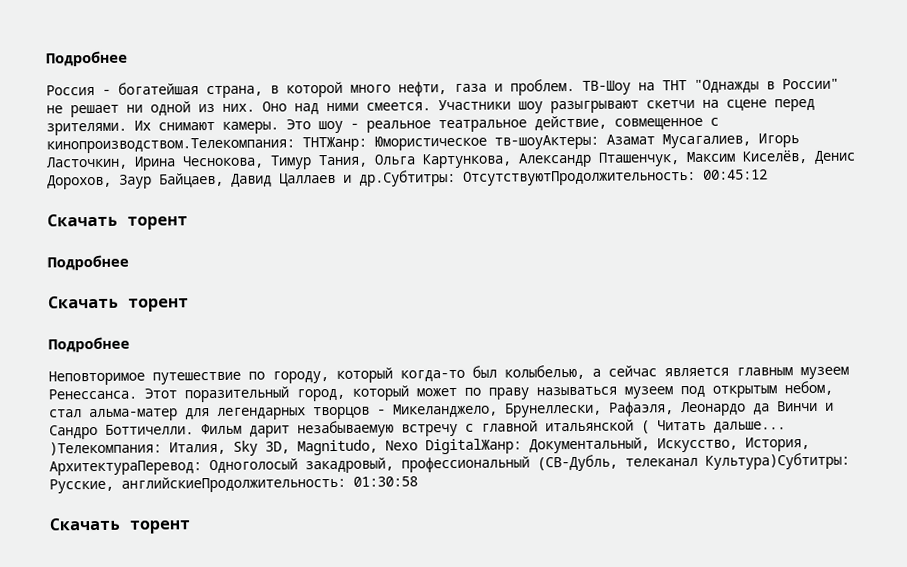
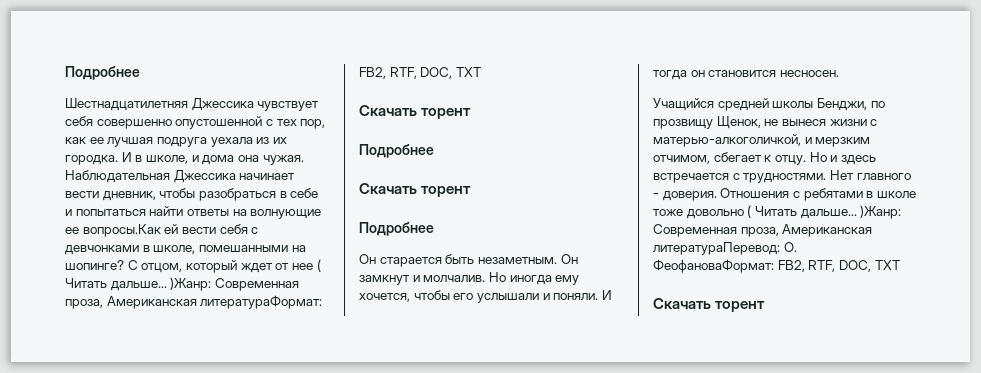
[46,50,128,67] [46,78,839,99] [46,98,815,118] [46,115,719,136] [46,133,799,154] [46,150,856,171] [47,169,768,190] Подробнее // Россия - богатейшая страна, в которой много нефти, газа и проблем. ТВ-Шоу на ТНТ "Однажды в России" не решает ни одной из них. Оно над ними смеется. Участники шоу разыгрывают скетчи на сцене перед зрителями. Их снимают камеры. Это шоу - реальное театральное действие, совмещенное с кинопроизводством.Телекомпания: ТНТЖанр: Юмористическое тв-шоуАктеры: Азамат Мусагалиев, Игорь Ласточкин, Ирина Чеснокова, Тимур Тания, Ольга Картункова, Александр Пташенчук, Максим Киселёв, Денис Дорохов, Заур Байцаев, Давид Цаллаев и др.Субтитры: ОтсутствуютПродолжительность: 00:45:12 -> [65,66,140,80] [65,98,320,111] [65,116,326,129] [65,137,287,147] [65,152,304,165] [65,170,296,183] [65,188,319,201] [65,206,322,219] [65,224,259,237] [65,245,306,255] [65,259,321,273] [65,277,299,291] [65,295,323,309] [359,67,481,79] Подробнее // Шестнадцатилетняя Джессика чувствует себя совершенно опустошенной с тех пор, как ее лучшая подруга уехала из их городка. И в школе, и дома она чужая. Наблюдательная Джессика начинает вести дневник, чтобы разобраться в себе и попытаться найти ответы на волнующие ее вопросы.Как ей вести себя с девчонками в школе, помешанными на шопинге? С отцом, который ждет от нее ( Читать дальше... )Жанр: Современная проза, Американская литератураФормат: FB2, RTF, DOC, TXT
[48,364,849,386] [48,380,833,403] [49,400,834,422] [49,419,786,440] [49,437,810,456] [49,452,850,476] [49,475,418,494] Неповторимое путешествие по городу, который когда-то был колыбелью, а сейчас является главным музеем Ренессанса. Этот поразительный город, который может по праву называться музеем под открытым небом, стал альма-матер для легендарных творцов - Микеланджело, Брунеллески, Рафаэля, Леонардо да Винчи и Сандро Боттичелли. Фильм дарит незабываемую встречу с главной итальянской ( Читать дальше... )Телекомпания: Италия, Sky 3D, Magnitudo, Nexo DigitalЖанр: Документальный, Искусство, История, АрхитектураПеревод: Одноголосый закадровый, профессиональный (СВ-Дубль, телеканал Культура)Субтитры: Русские, английскиеПродолжительность: 01:30:58 -> [359,254,578,267] [359,272,580,285] [359,290,612,303] [653,70,839,80] [653,98,885,111] [653,116,878,129] [653,134,871,147] [653,152,876,165] [653,170,911,183] [653,188,916,201] [653,205,902,219] [653,224,873,237] [653,242,797,255] [653,259,900,273] Он старается быть незаметным. Он замкнут и молчалив. Но иногда ему хочется, чтобы его услышали и поняли. И тогда он становится несносен. // Учащийся средней школы Бенджи, по прозвищу Щенок, не вынеся жизни с матерью-алкоголичкой, и мерзким отчимом, сбегает к отцу. Но и здесь встречается с трудностями. Нет главного - доверия. Отношения с ребятами в школе тоже довольно ( Читать дальше... )Жанр: Современная проза, Американская литератураПеревод: О. ФеофановаФормат: FB2, RTF, DOC, TXT

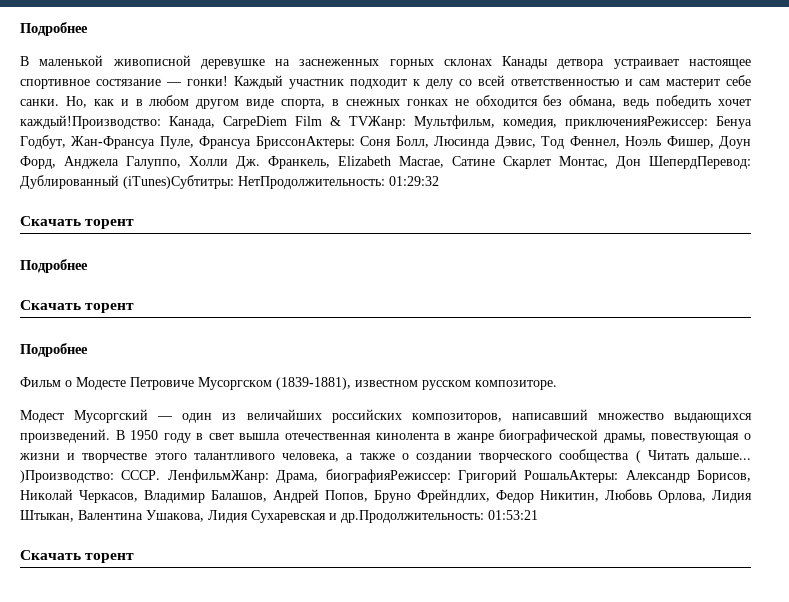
[65,66,140,80] [65,98,320,111] [65,116,326,129] [65,137,287,147] [65,152,304,165] [65,170,296,183] [65,188,319,201] [65,206,322,219] [65,224,259,237] [65,245,306,255] [65,259,321,273] [65,277,299,291] [65,295,323,309] [359,67,481,79] Подробнее // Шестнадцатилетняя Джессика чувствует себя совершенно опустошенной с тех пор, как ее лучшая подруга уехала из их городка. И в школе, и дома она чужая. Наблюдательная Джессика начинает вести дневник, чтобы разобраться в себе и попытаться найти ответы на волнующие ее вопросы.Как ей вести себя с девчонками в школе, помешанными на шопинге? С отцом, который ждет от нее ( Читать дальше... )Жанр: Современная проза, Американская литератураФормат: FB2, RTF, DOC, TXT -> [20,22,88,36] [20,55,751,69] [20,75,751,89] [20,95,752,109] [20,115,752,129] [20,135,751,149] [20,156,751,169] [20,175,439,189] Подробнее // В маленькой живописной деревушке на заснеженных горных склонах Канады детвора устраивает настоящее спортивное состязание — гонки! Каждый участник подходит к делу со всей ответственностью и сам мастерит себе санки. Но, как и в любом другом виде спорта, в снежных гонках не обходится без обмана, ведь победить хочет каждый!Производство: Канада, CarpeDiem Film & TVЖанр: Мультфильм, комедия, приключенияРежиссер: Бенуа Годбут, Жан-Франсуа Пуле, Франсуа БриссонАктеры: Соня Болл, Люсинда Дэвис, Тод Феннел, Ноэль Фишер, Доун Форд, Анджела Галуппо, Холли Дж. Франкель, Elizabeth Macrae, Сатине Скарлет Монтас, Дон ШепердПеревод: Дублированный (iTunes)Субтитры: НетПродолжительность: 01:29:32
[359,254,578,267] [359,272,580,285] [359,290,612,303] [653,70,839,80] [653,98,885,111] [653,116,878,129] [653,134,871,147] [653,152,876,165] [653,170,911,183] [653,188,916,201] [653,205,902,219] [653,224,873,237] [653,242,797,255] [653,259,900,273] Он старается быть незаметным. Он замкнут и молчалив. Но иногда ему хочется, чтобы его услышали и поняли. И тогда он становится несносен. // Учащийся средней школы Бенджи, по прозвищу Щенок, не вынеся жизни с матерью-алкоголичкой, и мерзким отчимом, сбегает к отцу. Но и здесь встречается с трудностями. Нет главного - доверия. Отношения с ребятами в школе тоже довольно ( Читать дальше... )Жанр: Современная проза, Американская литератураПеревод: О. ФеофановаФормат: FB2, RTF, DOC, TXT -> [20,377,557,390] [20,409,753,423] [20,429,751,443] [19,449,751,463] [20,469,751,483] [20,489,752,503] [20,510,538,523] Фильм о Модесте Петровиче Мусоргском (1839-1881), известном русском композиторе. // Модест Мусоргский — один из величайших российских композиторов, написавший множество выдающихся произведений. В 1950 году в свет вышла отечественная кинолента в жанре биографической драмы, повествующая о жизни и творчестве этого талантливого человека, а также о создании творческого сообщества ( Читать дальше... )Производство: СССР. ЛенфильмЖанр: Драма, биографияРежиссер: Григорий РошальАктеры: Александр Борисов, Николай Черкасов, Владимир Балашов, Андрей Попов, Бруно Фрейндлих, Федор Никитин, Любовь Орлова, Лидия Штыкан, Валентина Ушакова, Лидия Сухаревская и др.Продолжительность: 01:53:21

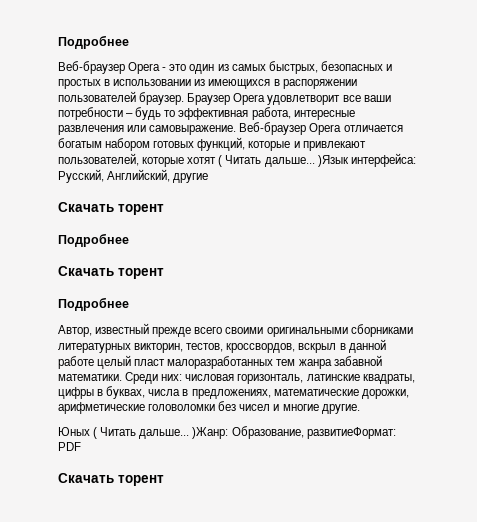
[20,22,88,36] [20,55,751,69] [20,75,751,89] [20,95,752,109] [20,115,752,129] [20,135,751,149] [20,156,751,169] [20,175,439,189] Подробнее // В маленькой живописной деревушке на заснеженных горных склонах Канады детвора устраивает настоящее спортивное состязание — гонки! Каждый участник подходит к делу со всей ответственностью и сам мастерит себе санки. Но, как и в любом другом виде спорта, в снежных гонках не обходится без обмана, ведь победить хочет каждый!Производство: Канада, CarpeDiem Film & TVЖанр: Мультфильм, комедия, приключенияРежиссер: Бенуа Годбут, Жан-Франсуа Пуле, Франсуа БриссонАктеры: Соня Болл, Люсинда Дэвис, Тод Феннел, Ноэль Фишер, Доун Форд, Анджела Галуппо, Холли Дж. Франкель, Elizabeth Macrae, Сатине Скарлет Монтас, Дон ШепердПеревод: Дублированный (iTunes)Субтитры: НетПродолжительность: 01:29:32 -> [58,35,129,49] [58,61,392,74] [58,79,357,89] [58,91,391,105] [58,107,355,120] [58,122,403,135] [58,137,366,151] [58,153,416,167] [58,169,209,183] Подробнее // Веб-браузер Opera - это один из самых быстрых, безопасных и простых в использовании из имеющихся в распоряжении пользователей браузер. Браузер Opera удовлетворит все ваши потребности – будь то эффективная работа, интересные развлечения или самовыражение. Веб-браузер Opera отличается богатым набором готовых функций, которые и привлекают пользователей, которые хотят ( Читать дальше... )Язык интерфейса: Русский, Английский, другие
[20,377,557,390] [20,409,753,423] [20,429,751,443] [19,449,751,463] [20,469,751,483] [20,489,752,503] [20,510,538,523] Фильм о Модесте Петровиче Мусоргском (1839-1881), известном русском композиторе. // Модест Мусоргский — один из величайших российских композиторов, написавший множество выдающихся произведений. В 1950 году в свет вышла отечественная кинолента в жанре биографической драмы, повествующая о жизни и творчестве этого талантливого человека, а также о создании творческого сообщества ( Читать дальше... )Производство: СССР. ЛенфильмЖанр: Драма, биографияРежиссер: Григорий РошальАктеры: Александр Борисов, Николай Черкасов, Владимир Балашов, Андрей Попов, Бруно Фрейндлих, Федор Никитин, Любовь Орлова, Лидия Штыкан, Валентина Ушакова, Лидия Сухаревская и др.Продолжительность: 01:53:21 -> [58,323,413,337] [58,339,386,353] [58,355,382,369] [58,372,415,384] [58,386,409,399] [58,401,360,414] [58,426,396,439] [58,442,81,451] Автор, известный прежде всего своими оригинальными сборниками литературных викторин, тестов, кроссвордов, вскрыл в данной работе целый пласт малоразработанных тем жанра забавной математики. Среди них: числовая горизонталь, латинские квадраты, цифры в буквах, числа в предложениях, математические дорожки, арифметические головоломки без чисел и многие другие. // Юных ( Читать дальше... )Жанр: Образование, развитиеФормат: PDF

